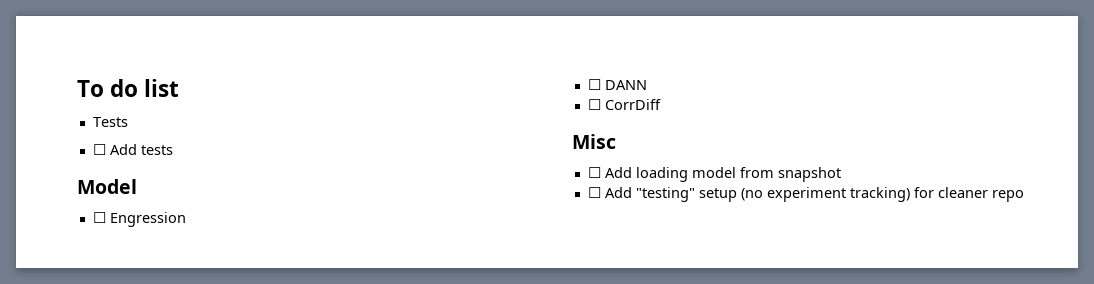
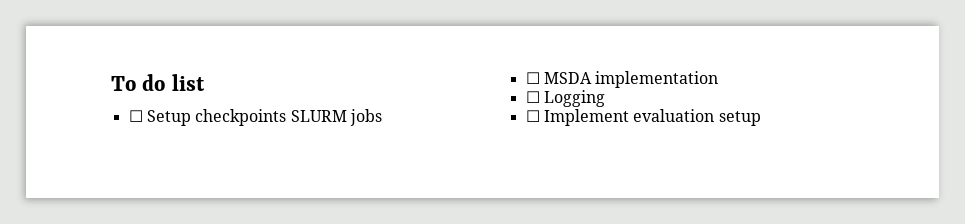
[92,117,128,127] [92,144,173,155] [77,179,137,194] [92,212,186,227] [587,79,647,90] [587,99,661,110] [572,134,616,149] [587,167,841,182] [587,187,1024,202] Tests // ☐ Add tests // Model // ☐ Engression // ☐ DANN // ☐ CorrDiff // Misc // ☐ Add loading model from snapshot // ☐ Add "testing" setup (no experiment tracking) for cleaner repo -> [128,109,382,126] [525,71,719,88] [525,90,605,107] [525,109,761,126] ☐ Setup checkpoints SLURM jobs // ☐ MSDA implementation // ☐ Logging // ☐ Implement evaluation setup

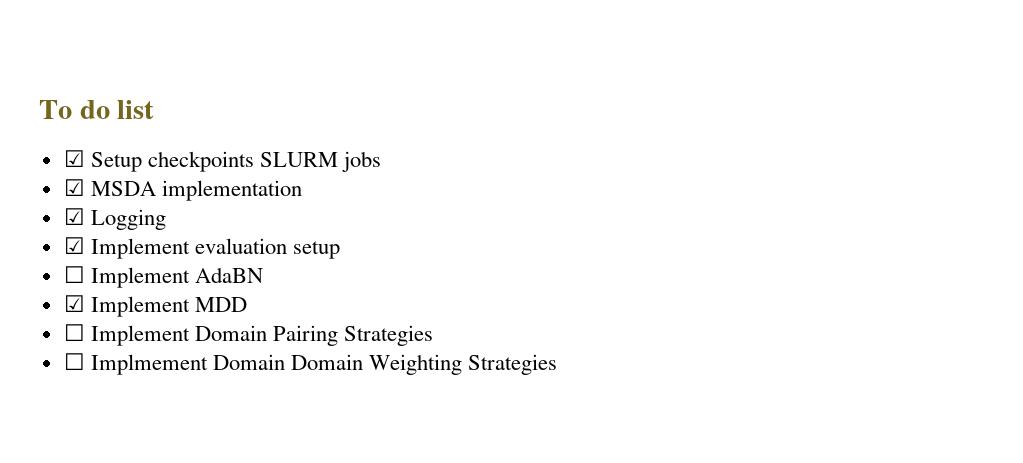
[128,110,143,122] ☐ -> [63,150,85,167] ☑
[525,72,540,84] ☐ -> [63,179,85,196] ☑
[525,91,540,103] ☐ -> [63,208,85,225] ☑
[525,109,761,126] ☐ Implement evaluation setup -> [63,237,340,259] [63,266,263,288] [63,295,247,317] [63,324,434,346] [63,353,558,375] ☑ Implement evaluation setup // ☐ Implement AdaBN // ☑ Implement MDD // ☐ Implement Domain Pairing Strategies // ☐ Implmement Domain Domain Weighting Strategies

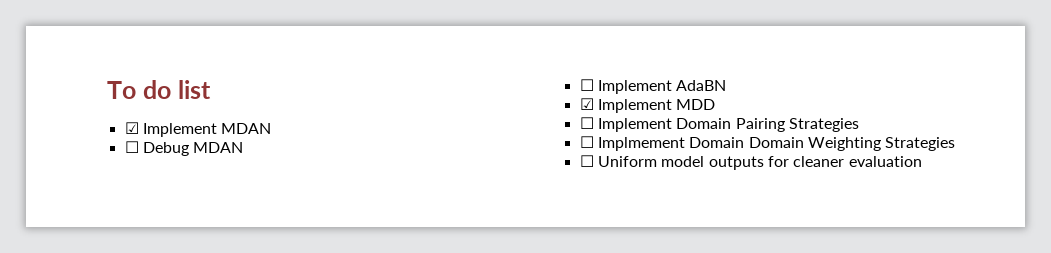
[90,151,382,172] [63,179,302,201] [63,208,166,230] [63,237,340,259] Setup checkpoints SLURM jobs // ☑ MSDA implementation // ☑ Logging // ☑ Implement evaluation setup -> [142,123,272,137] [124,141,244,156] Implement MDAN // ☐ Debug MDAN
(558, 364) none -> [579,155,922,170] // ☐ Uniform model outputs for cleaner evaluation

